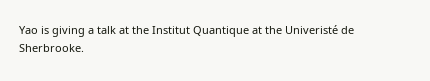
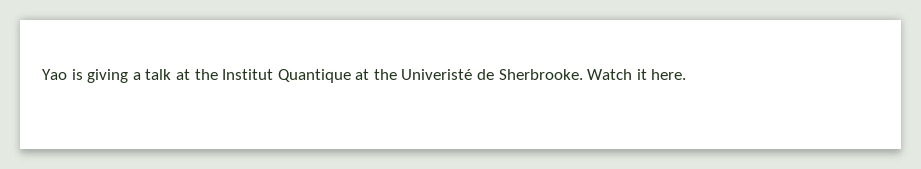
(84, 48) none -> [587,69,687,80] Watch it here.

